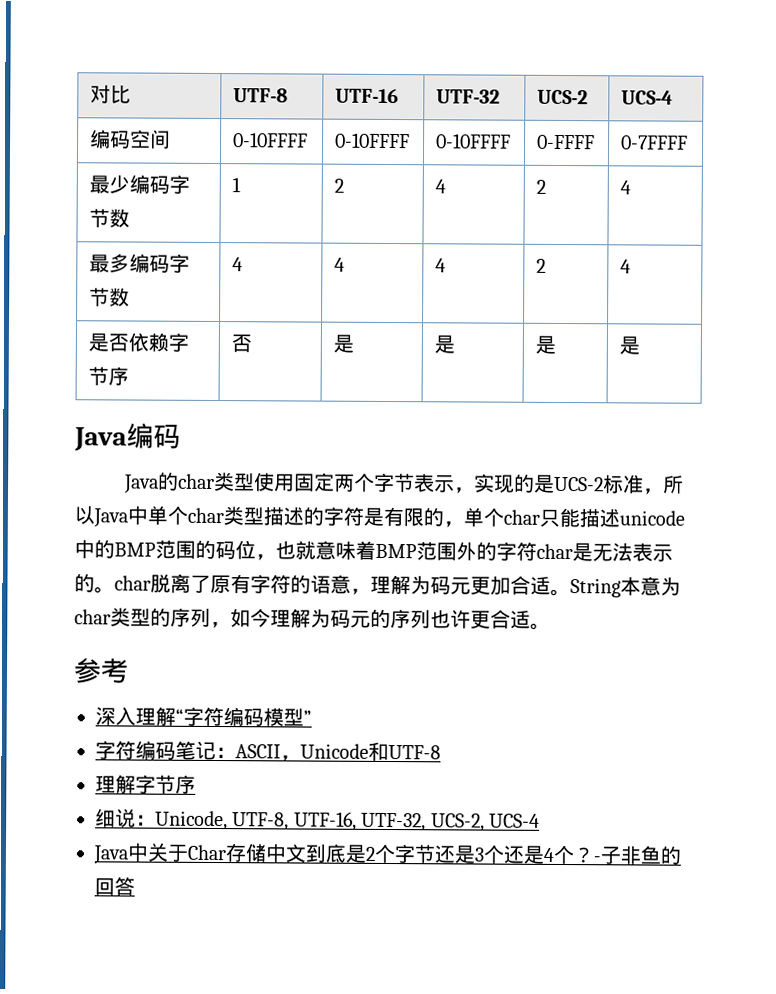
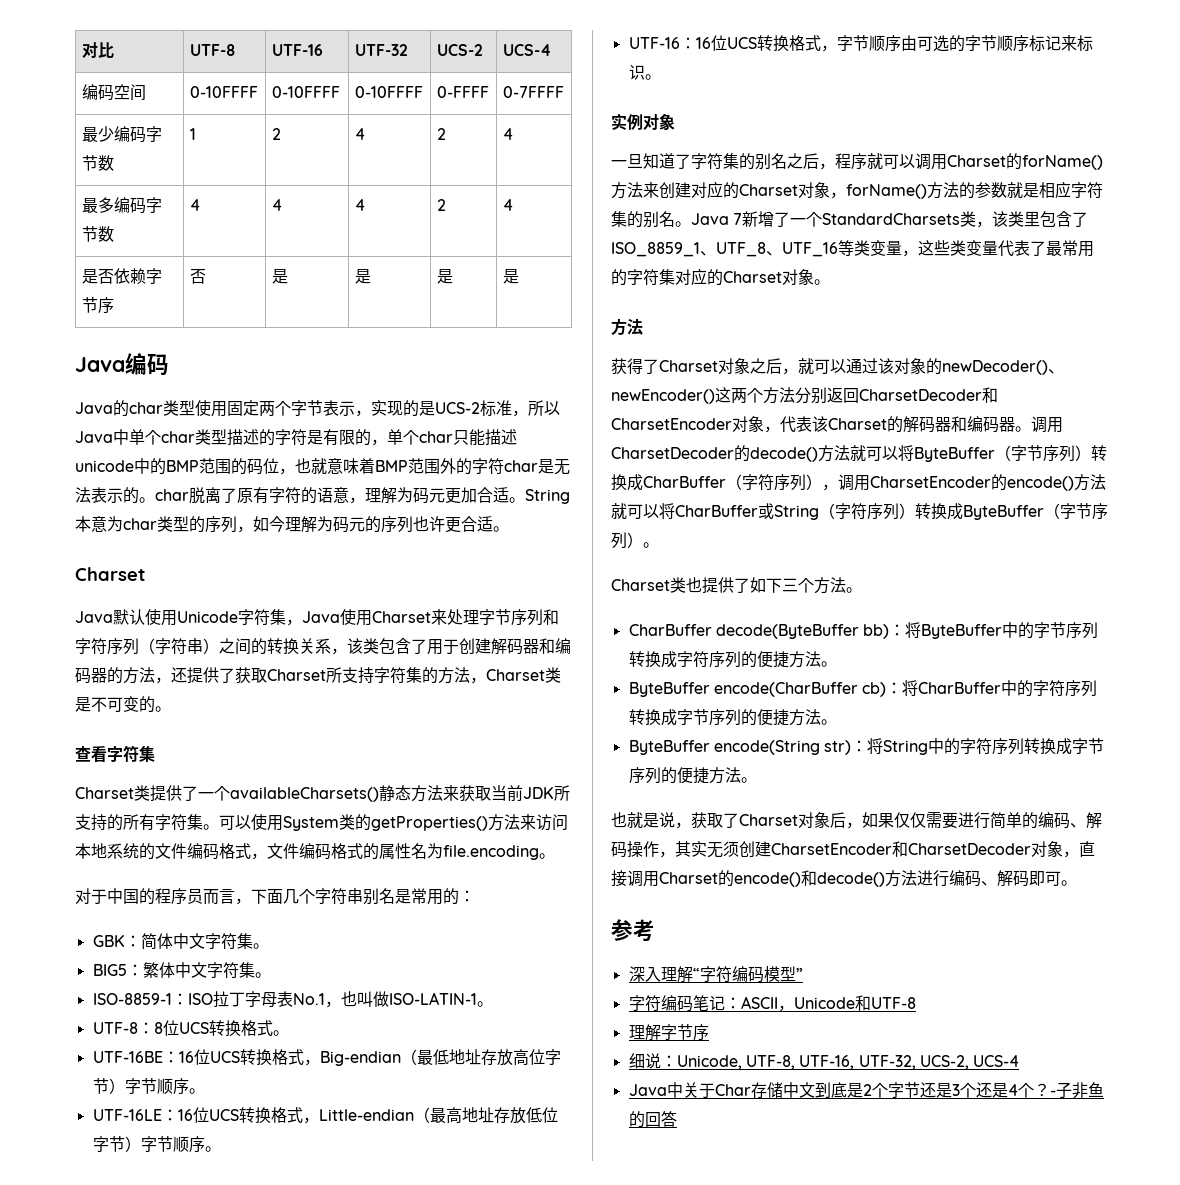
(551, 626) none -> [75,567,146,581] [75,609,559,626] [75,638,571,655] [75,667,561,684] [75,696,171,713] [75,745,155,763] [75,785,570,802] [75,814,568,831] [75,843,555,860] [75,888,475,905] [92,933,269,950] [92,962,271,979] [92,991,493,1008] [92,1020,289,1037] [92,1049,561,1066] [92,1078,205,1095] [92,1107,558,1124] [92,1136,221,1153] [628,35,1093,52] [628,64,661,80] [611,113,675,130] [611,153,1103,170] [611,181,1103,199] [611,211,1089,228] [611,240,1094,257] [611,268,830,286] [611,318,643,336] [611,358,1064,375] [611,387,998,404] [611,416,1063,433] [611,445,1107,462] [611,474,1106,491] [611,503,1108,520] [611,532,659,549] [611,577,862,594] [628,622,1099,639] [628,651,837,668] [628,680,1098,697] [628,709,837,726] [628,738,1105,755] [628,767,757,784] [611,812,1102,829] [611,841,1095,858] [611,870,1077,887] // Charset // Java默认使用Unicode字符集，Java使用Charset来处理字节序列和字符序列（字符串）之间的转换关系，该类包含了用于创建解码器和编码器的方法，还提供了获取Charset所支持字符集的方法，Charset类是不可变的。 // 查看字符集 // Charset类提供了一个availableCharsets()静态方法来获取当前JDK所支持的所有字符集。可以使用System类的getProperties()方法来访问本地系统的文件编码格式，文件编码格式的属性名为file.encoding。 // 对于中国的程序员而言，下面几个字符串别名是常用的： // GBK：简体中文字符集。 // BIG5：繁体中文字符集。 // ISO-8859-1：ISO拉丁字母表No.1，也叫做ISO-LATIN-1。 // UTF-8：8位UCS转换格式。 // UTF-16BE：16位UCS转换格式，Big-endian（最低地址存放高位字节）字节顺序。 // UTF-16LE：16位UCS转换格式，Little-endian（最高地址存放低位字节）字节顺序。 // UTF-16：16位UCS转换格式，字节顺序由可选的字节顺序标记来标识。 // 实例对象 // 一旦知道了字符集的别名之后，程序就可以调用Charset的forName()方法来创建对应的Charset对象，forName()方法的参数就是相应字符集的别名。Java 7新增了一个StandardCharsets类，该类里包含了ISO_8859_1、UTF_8、UTF_16等类变量，这些类变量代表了最常用的字符集对应的Charset对象。 // 方法 // 获得了Charset对象之后，就可以通过该对象的newDecoder()、newEncoder()这两个方法分别返回CharsetDecoder和CharsetEncoder对象，代表该Charset的解码器和编码器。调用CharsetDecoder的decode()方法就可以将ByteBuffer（字节序列）转换成CharBuffer（字符序列），调用CharsetEncoder的encode()方法就可以将CharBuffer或String（字符序列）转换成ByteBuffer（字节序列）。 // Charset类也提供了如下三个方法。 // CharBuffer decode(ByteBuffer bb)：将ByteBuffer中的字节序列转换成字符序列的便捷方法。 // ByteBuffer encode(CharBuffer cb)：将CharBuffer中的字符序列转换成字节序列的便捷方法。 // ByteBuffer encode(String str)：将String中的字符序列转换成字节序列的便捷方法。 // 也就是说，获取了Charset对象后，如果仅仅需要进行简单的编码、解码操作，其实无须创建CharsetEncoder和CharsetDecoder对象，直接调用Charset的encode()和decode()方法进行编码、解码即可。

